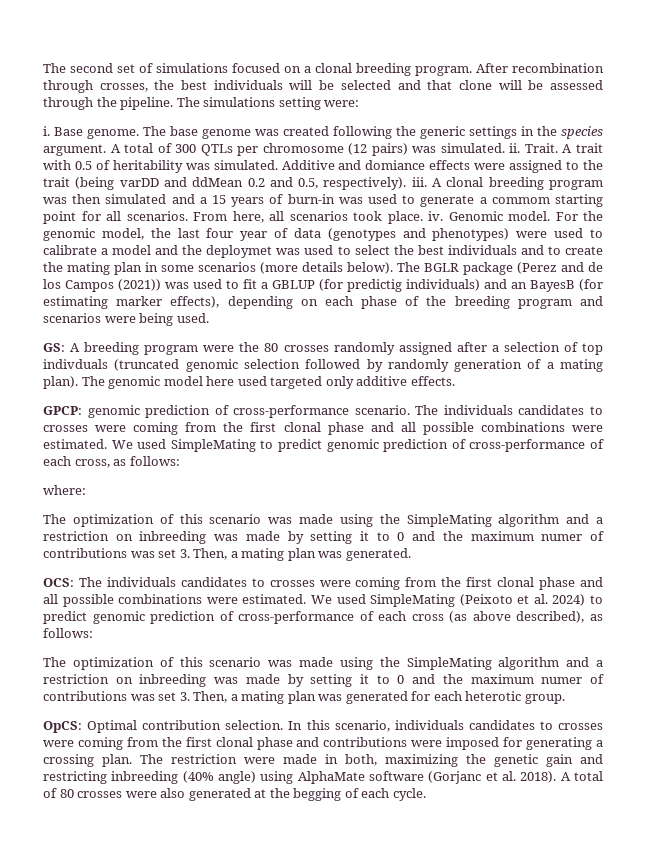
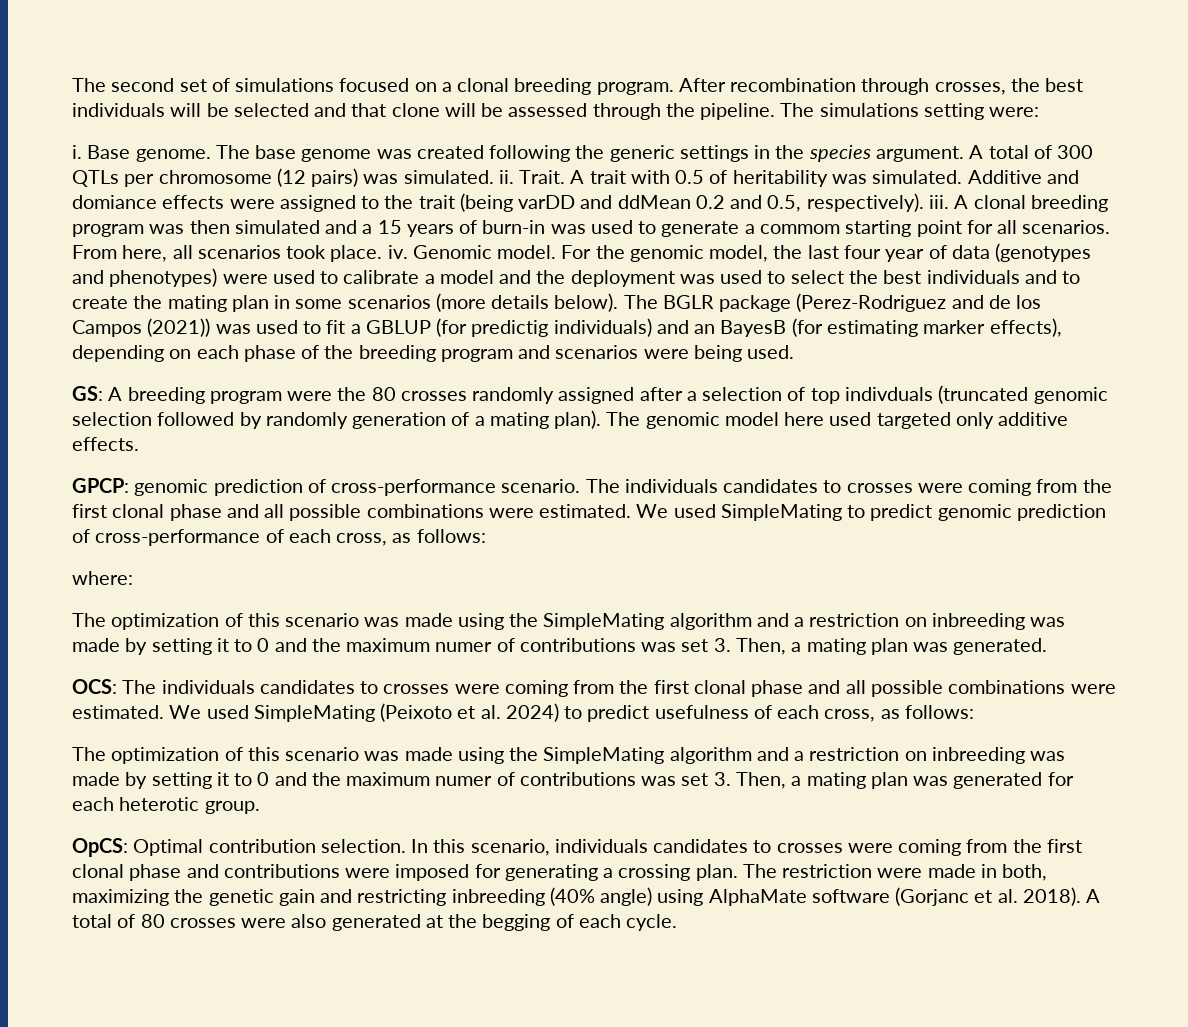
[206,245,273,258] deploymet -> [570,270,675,287] deployment
[517,262,557,274] (Perez -> [796,293,947,312] (Perez-Rodriguez
[92,611,585,624] genomic prediction of cross-performance of each cross (as above described), -> [654,705,876,722] usefulness of each cross,

